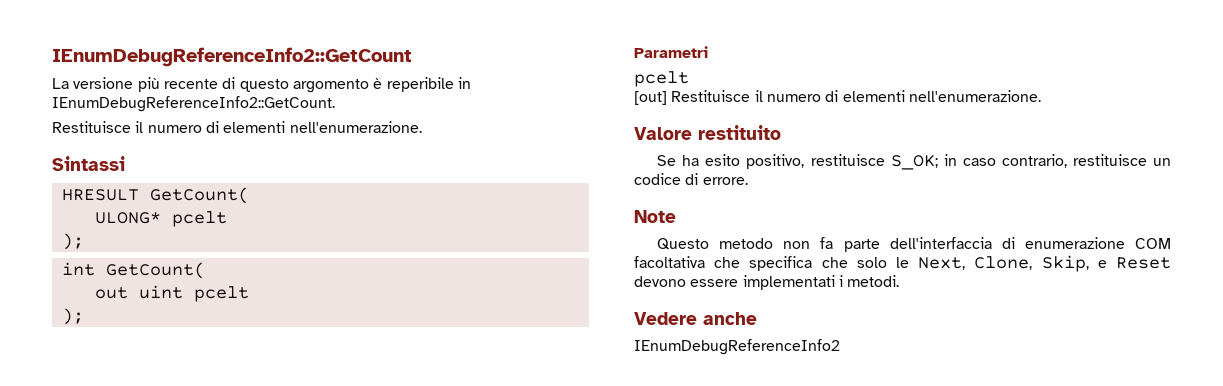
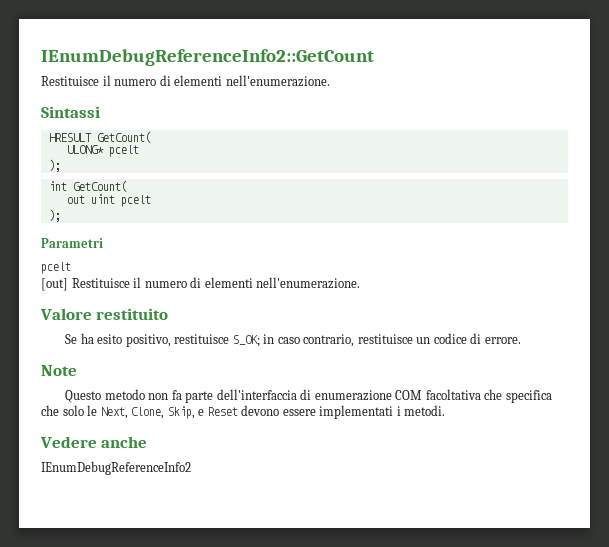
[52,77,471,93] [52,96,335,112] // La versione più recente di questo argomento è reperibile in IEnumDebugReferenceInfo2::GetCount. -> (374, 57) none

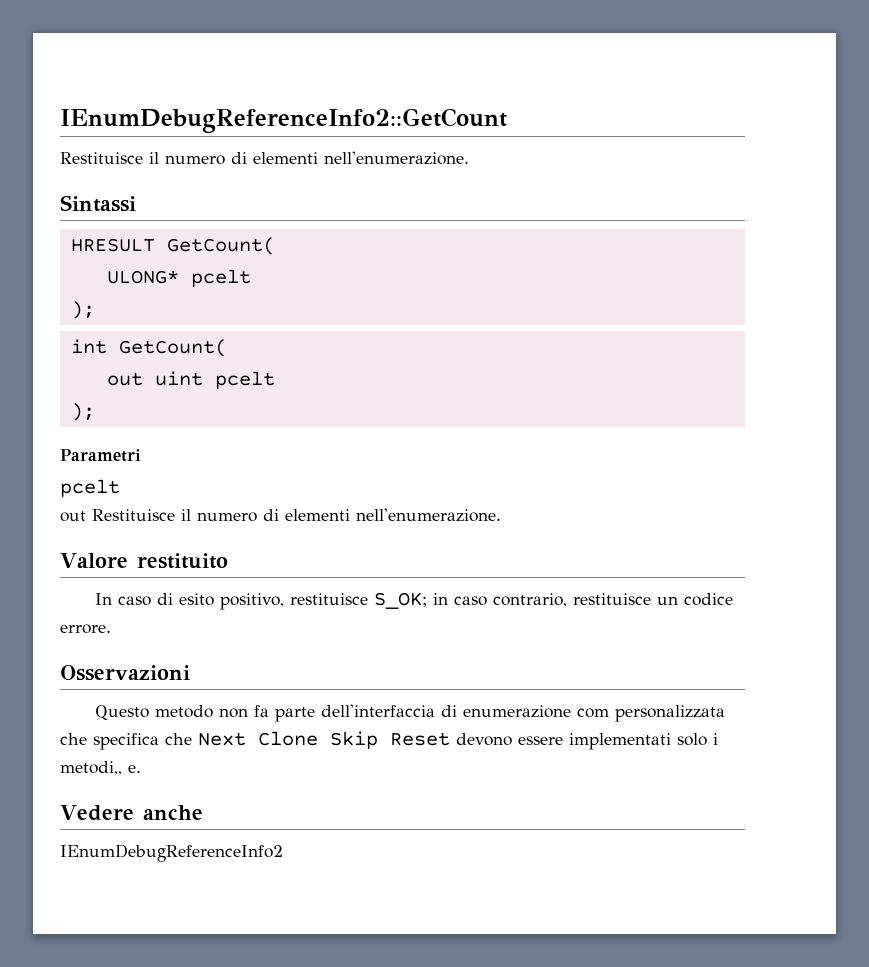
[41,278,68,291] [out] -> [60,511,86,522] out
[65,333,94,344] Se ha -> [95,593,174,606] In caso di
[470,333,482,344] di -> (734, 599) none
[41,365,77,376] Note -> [60,665,190,681] Osservazioni
[395,389,481,400] COM facoltativa -> [577,705,726,722] com personalizzata
[62,405,446,419] solo le Next, Clone, Skip, e Reset devono essere implementati i metodi. -> [198,731,718,750] [60,761,141,775] Next Clone Skip Reset devono essere implementati solo i metodi,, e.

